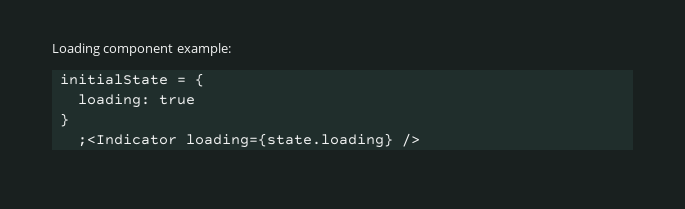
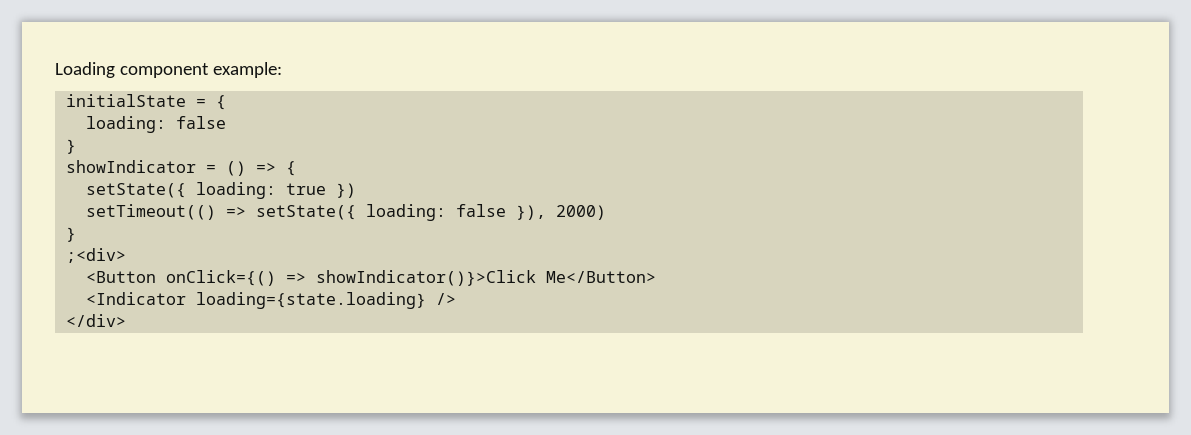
[158,95,195,105] [59,113,69,127] [77,134,177,147] true // } // ;<Indicator -> [176,116,227,129] [66,139,77,154] [66,160,297,176] [86,182,357,199] [86,204,607,221] [66,227,77,242] [66,248,127,263] [86,270,657,286] [86,292,187,305] false // } // showIndicator = () => { // setState({ loading: true }) // setTimeout(() => setState({ loading: false }), 2000) // } // ;<div> // <Button onClick={() => showIndicator()}>Click Me</Button> // <Indicator
(420, 140) none -> [66,314,127,327] // </div>

